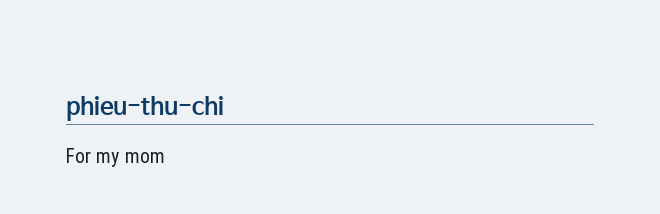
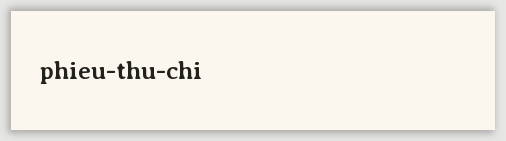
[66,148,165,167] // For my mom -> (202, 72) none

